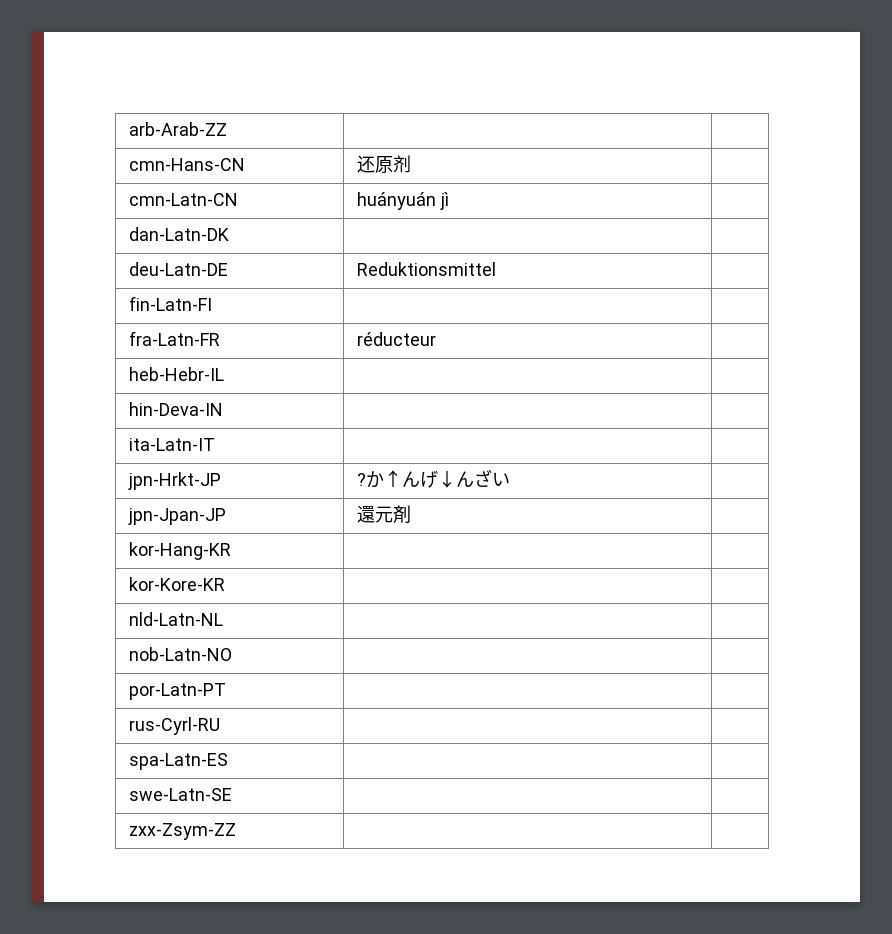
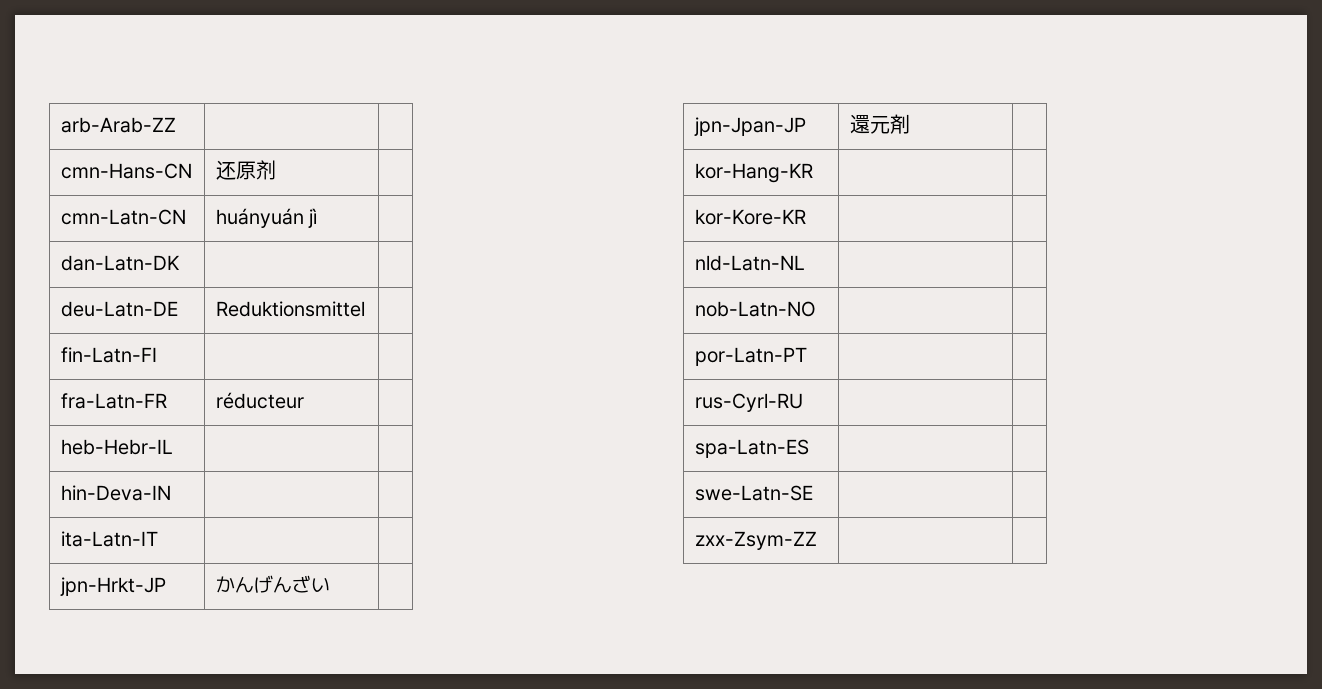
[356,470,456,488] ?か↑んげ↓ -> [215,575,273,593] かんげ

